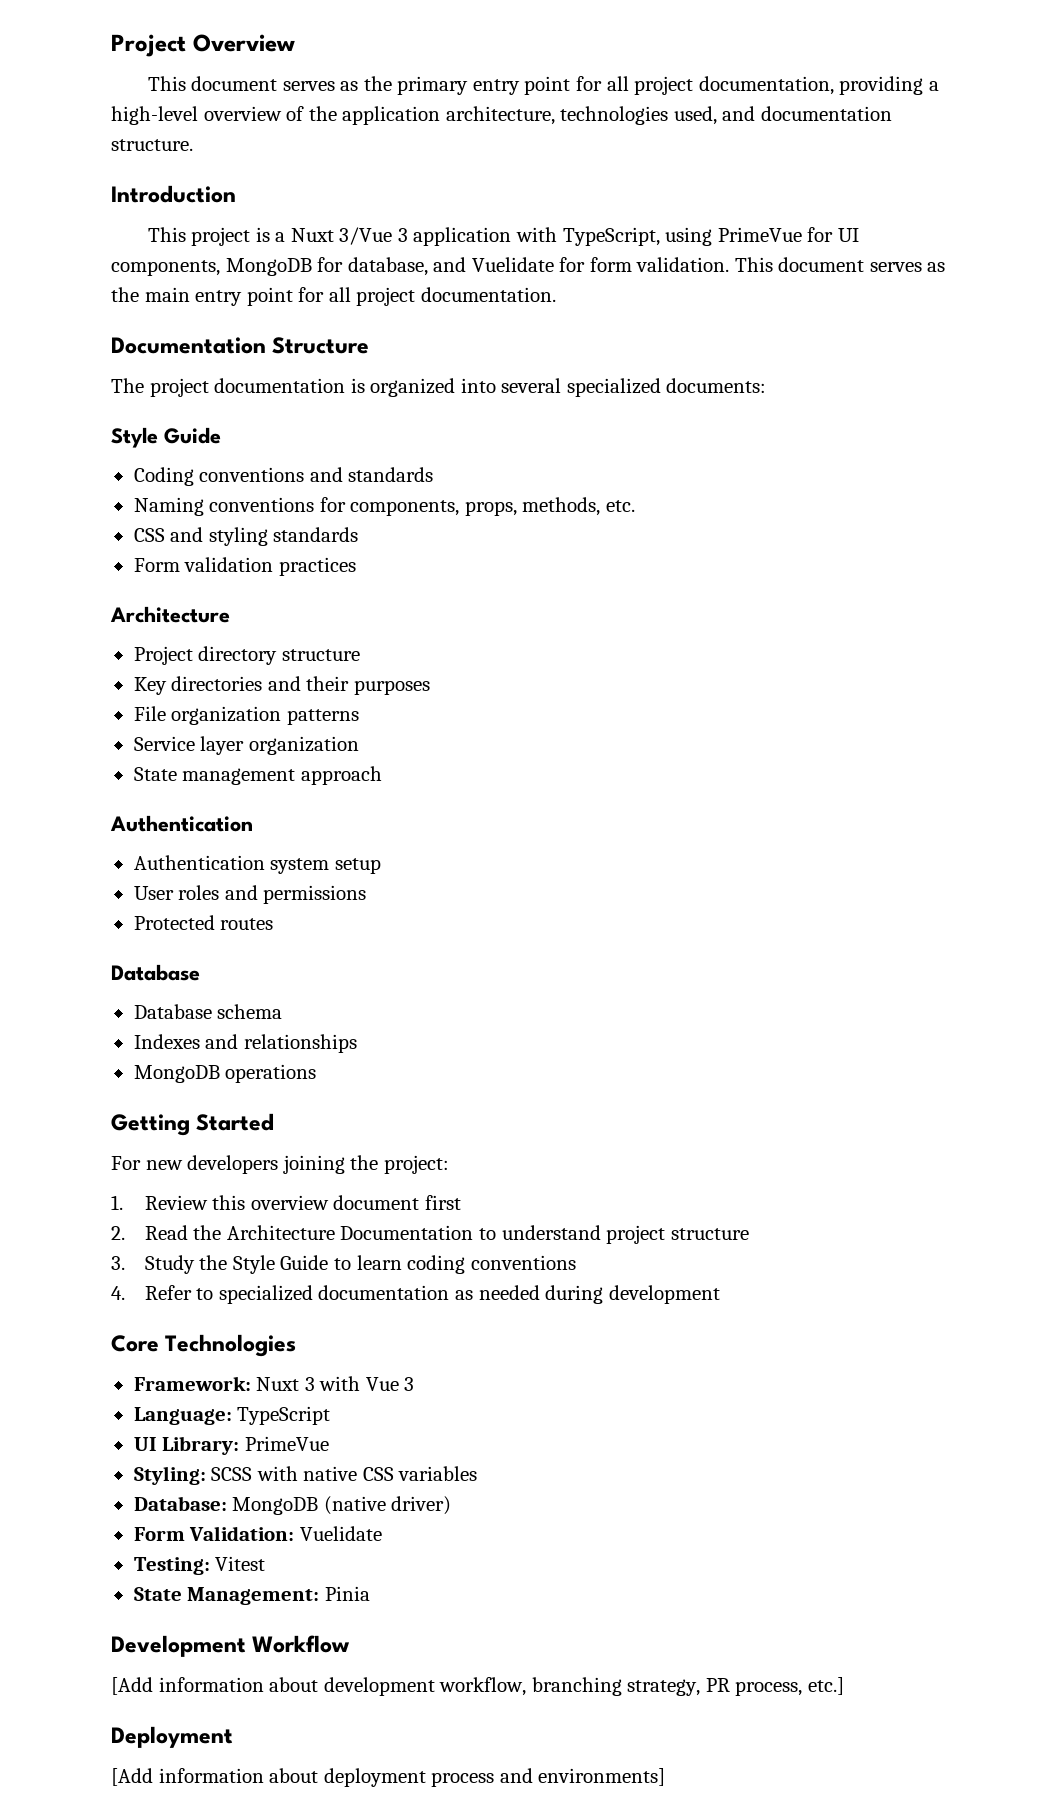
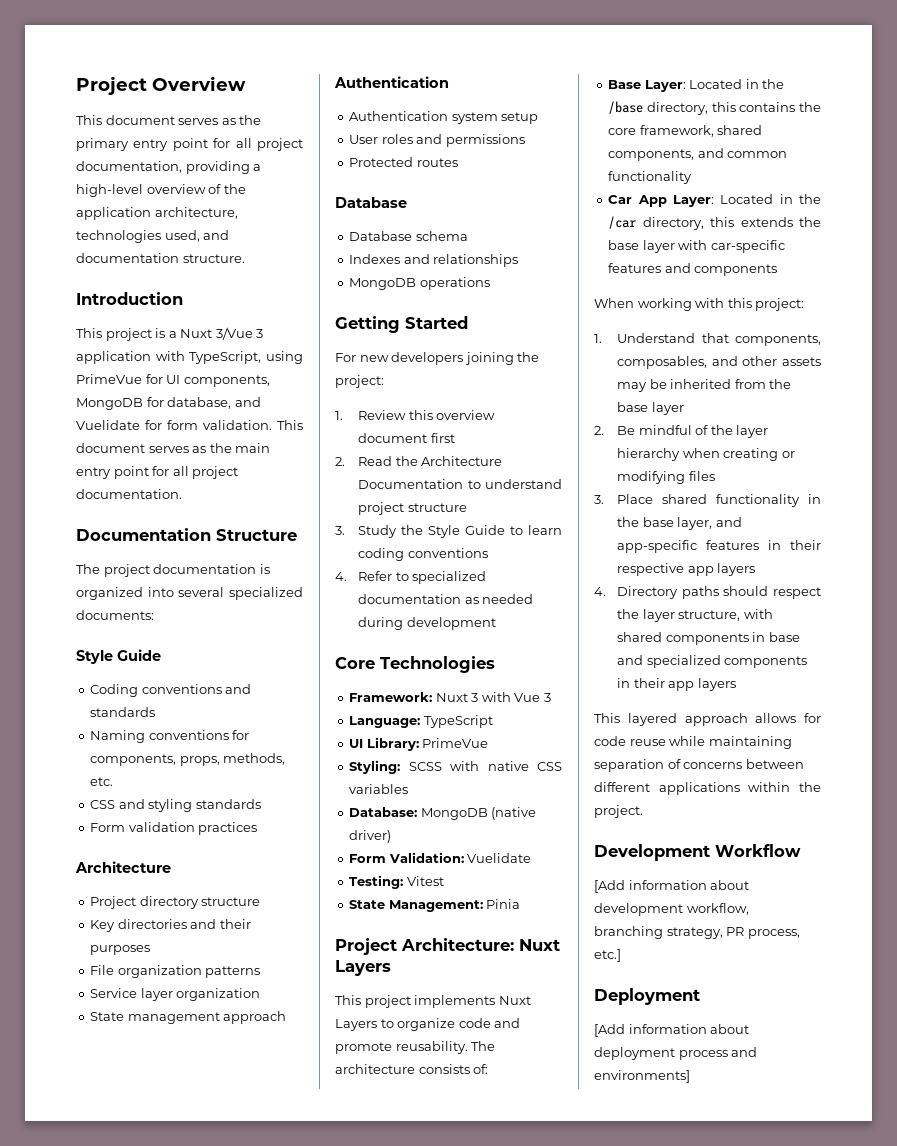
(370, 1593) none -> [335,938,560,955] [335,960,391,976] [335,995,531,1008] [335,1018,521,1031] [335,1041,496,1054] [335,1064,489,1074] [608,79,785,92] [608,101,821,115] [608,125,763,137] [608,148,788,161] [608,171,693,184] [608,194,821,207] [608,216,821,230] [608,240,785,253] [608,263,778,276] [594,298,805,311] [594,333,821,346] [617,356,821,369] [617,379,792,392] [617,402,684,415] [594,425,769,438] [617,448,795,461] [617,471,715,484] [594,494,821,507] [617,517,742,530] [617,540,821,553] [617,563,756,576] [594,586,821,599] [617,609,773,622] [617,632,800,645] [617,655,808,668] [617,678,736,691] [594,713,821,726] [594,736,792,749] [594,759,804,772] [594,782,821,795] [594,805,643,818] // Project Architecture: Nuxt Layers // This project implements Nuxt Layers to organize code and promote reusability. The architecture consists of: // Base Layer: Located in the /base directory, this contains the core framework, shared components, and common functionality // Car App Layer: Located in the /car directory, this extends the base layer with car-specific features and components // When working with this project: // 1. Understand that components, composables, and other assets may be inherited from the base layer // 2. Be mindful of the layer hierarchy when creating or modifying files // 3. Place shared functionality in the base layer, and app-specific features in their respective app layers // 4. Directory paths should respect the layer structure, with shared components in base and specialized components in their app layers // This layered approach allows for code reuse while maintaining separation of concerns between different applications within the project.

